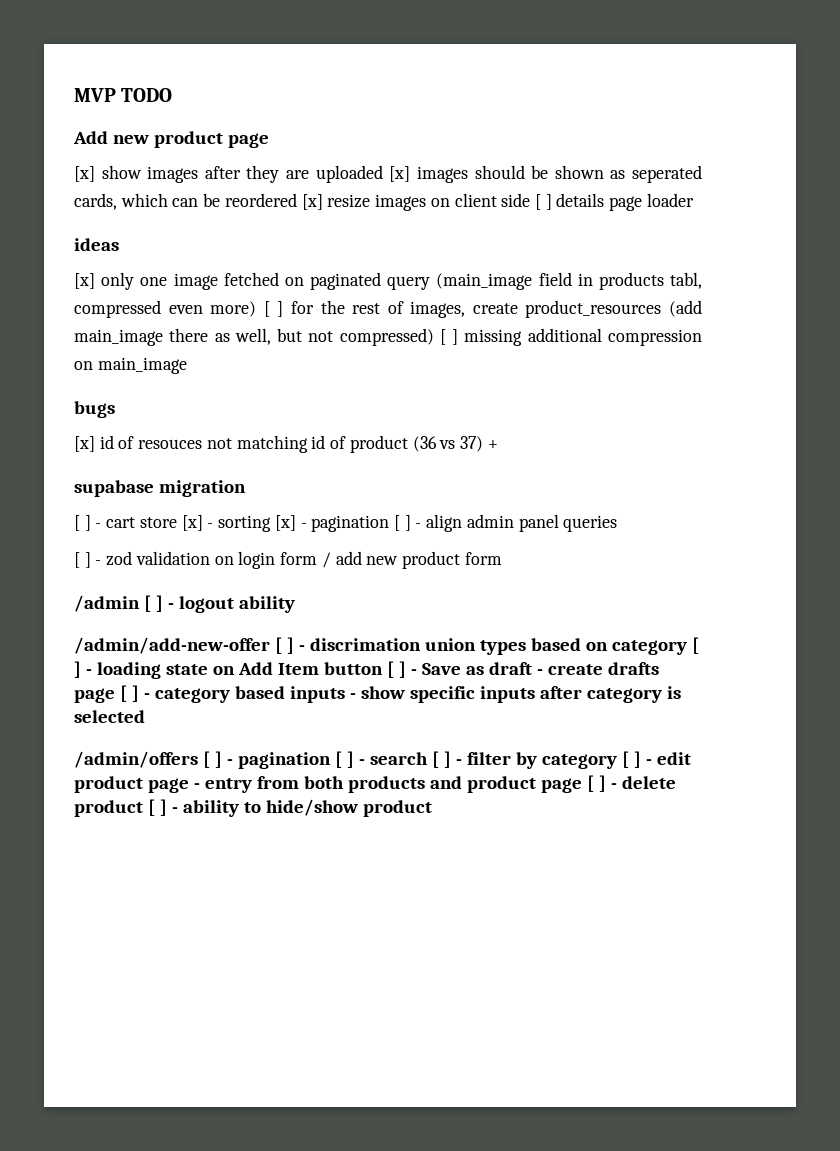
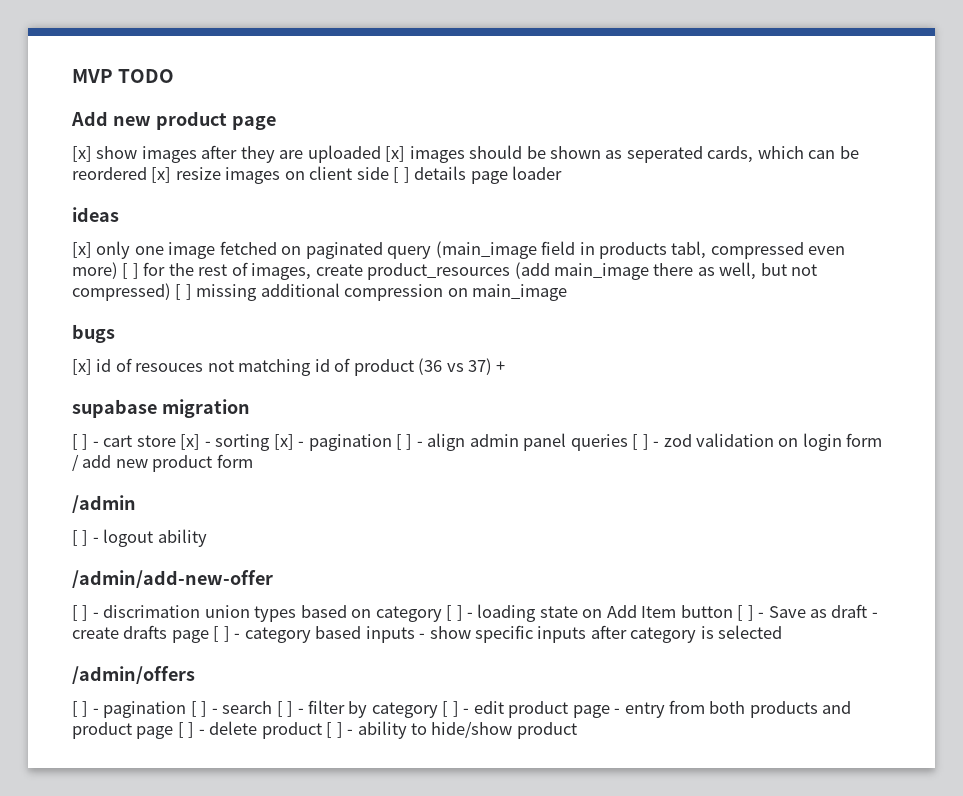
(618, 523) // -> (628, 442) none
(140, 603) none -> (136, 504) //
(270, 645) none -> (273, 579) //
(198, 759) none -> (195, 675) //

